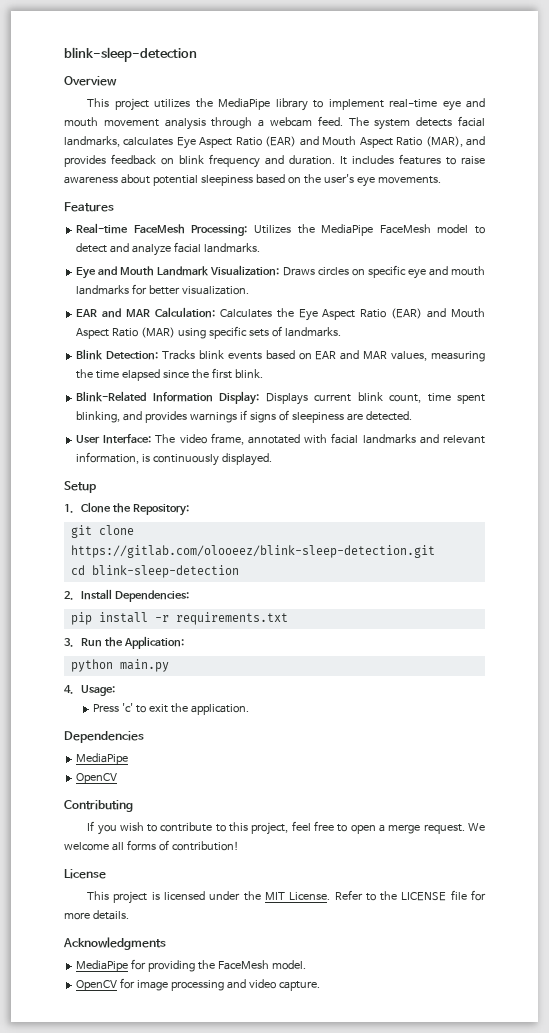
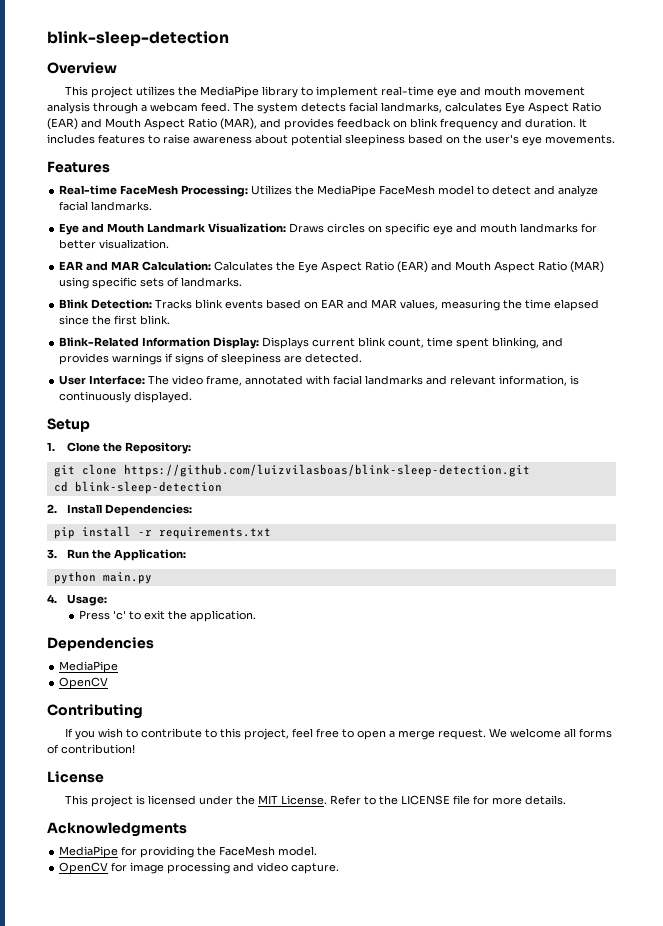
[70,545,435,558] https://gitlab.com/olooeez/blink-sleep-detection.git -> [123,464,530,477] https://github.com/luizvilasboas/blink-sleep-detection.git

